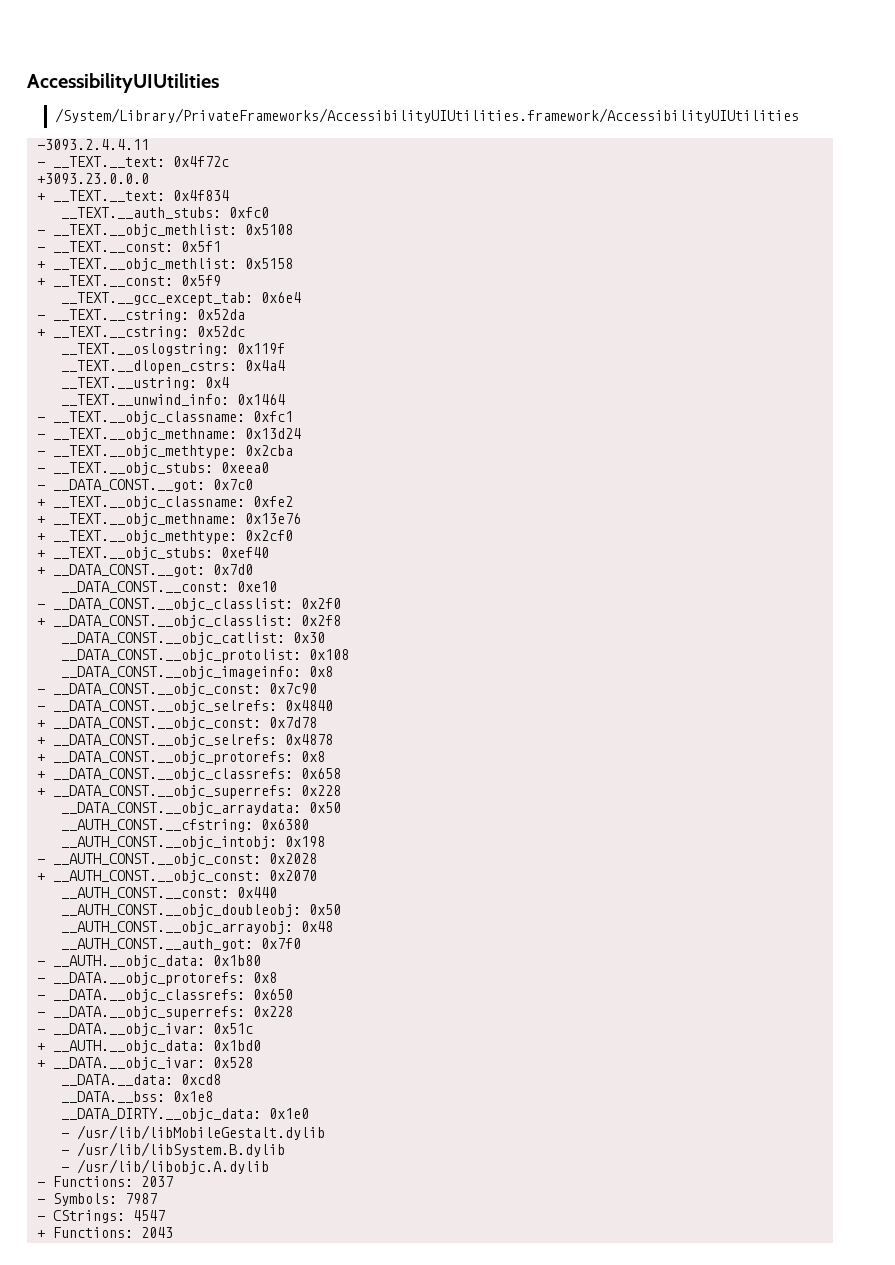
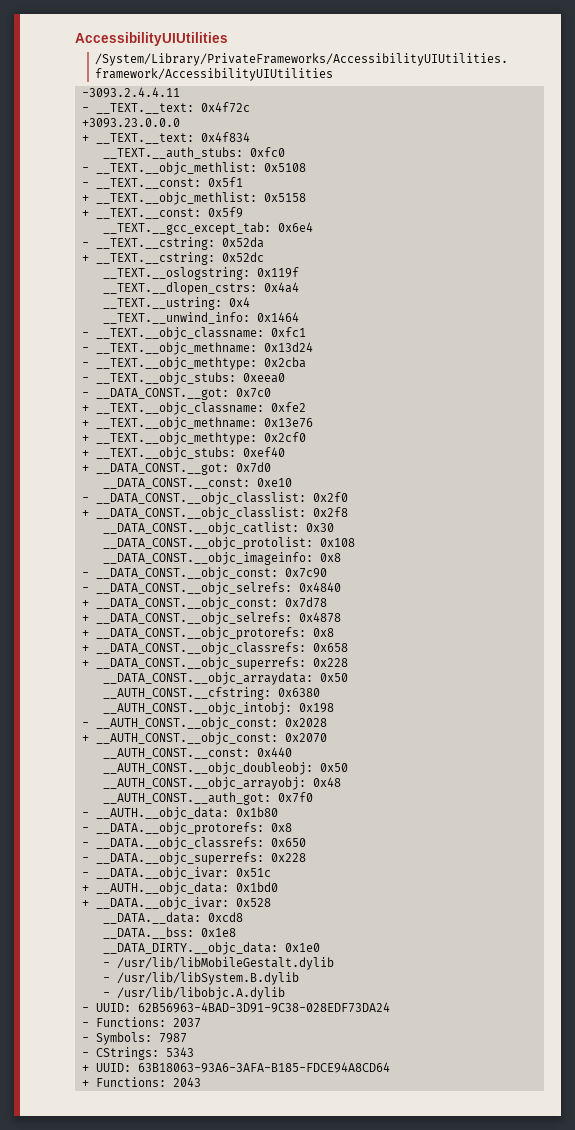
(269, 1166) none -> [81,1002,390,1013] // - UUID: 62B56963-4BAD-3D91-9C38-028EDF73DA24
[132,1210,165,1221] 4547 -> [165,1047,194,1057] [81,1062,390,1073] 5343 // + UUID: 63B18063-93A6-3AFA-B185-FDCE94A8CD64

